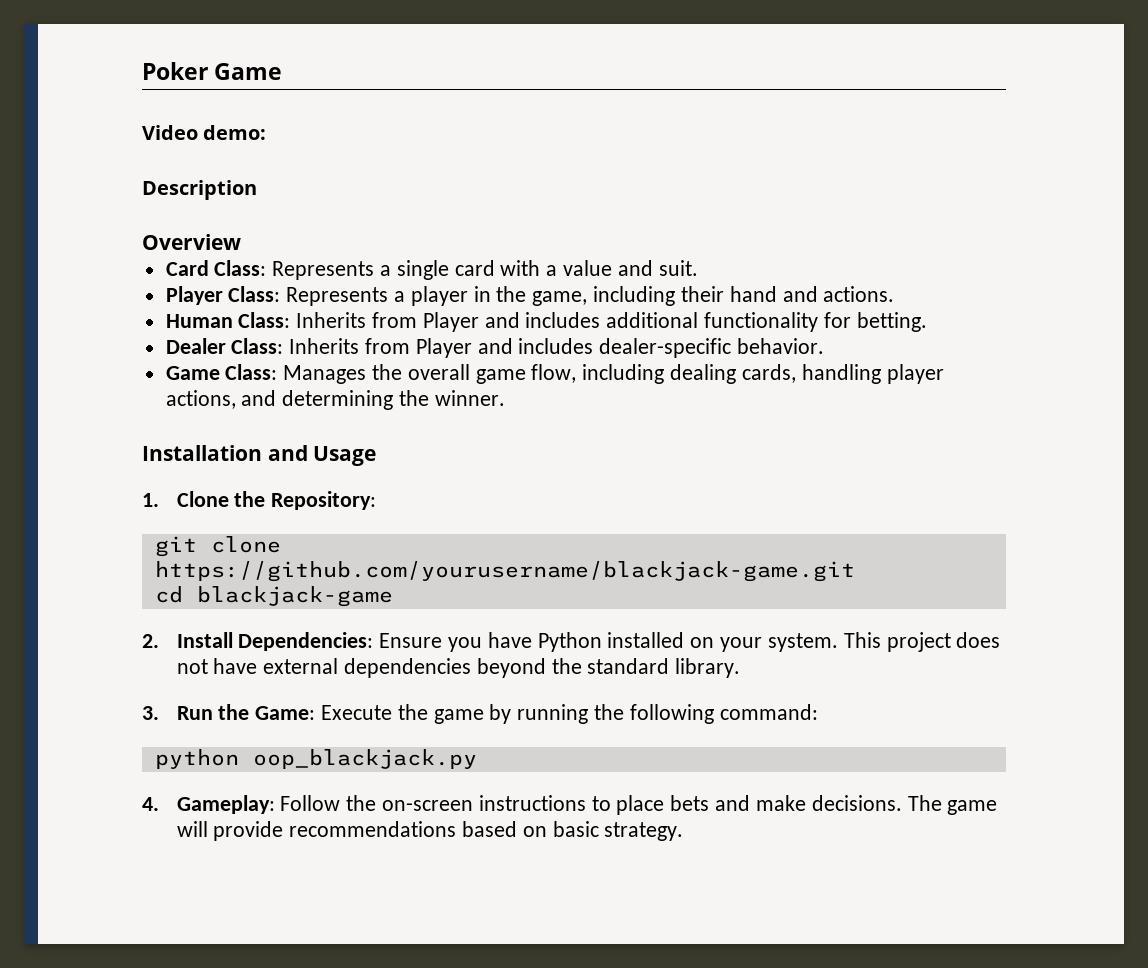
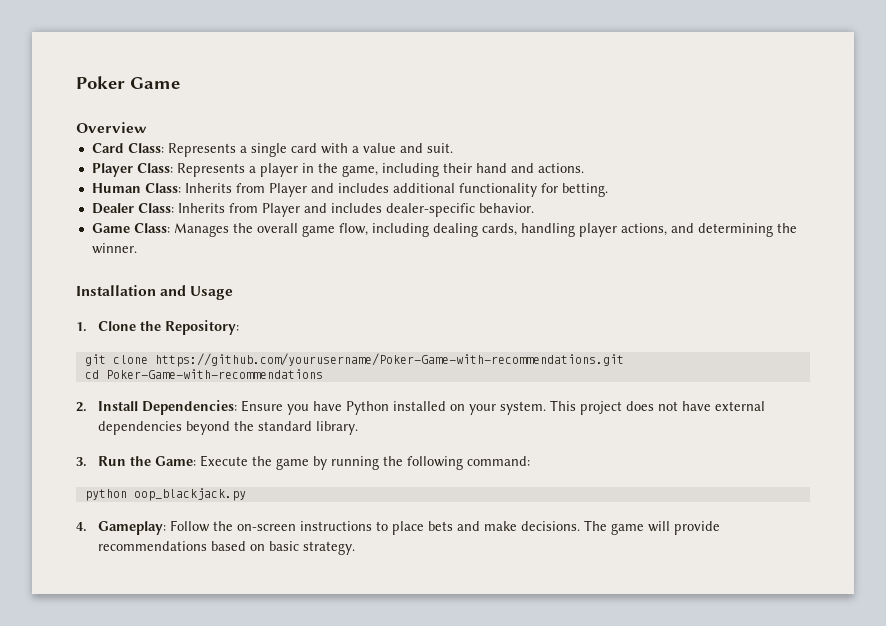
[142,125,267,140] [142,180,257,200] // Video demo: // Description -> (180, 83) none
[154,561,855,582] https://github.com/yourusername/blackjack-game.git -> [154,353,624,367] https://github.com/yourusername/Poker-Game-with-recommendations.git
[196,586,393,607] blackjack-game -> [105,369,323,379] Poker-Game-with-recommendations

